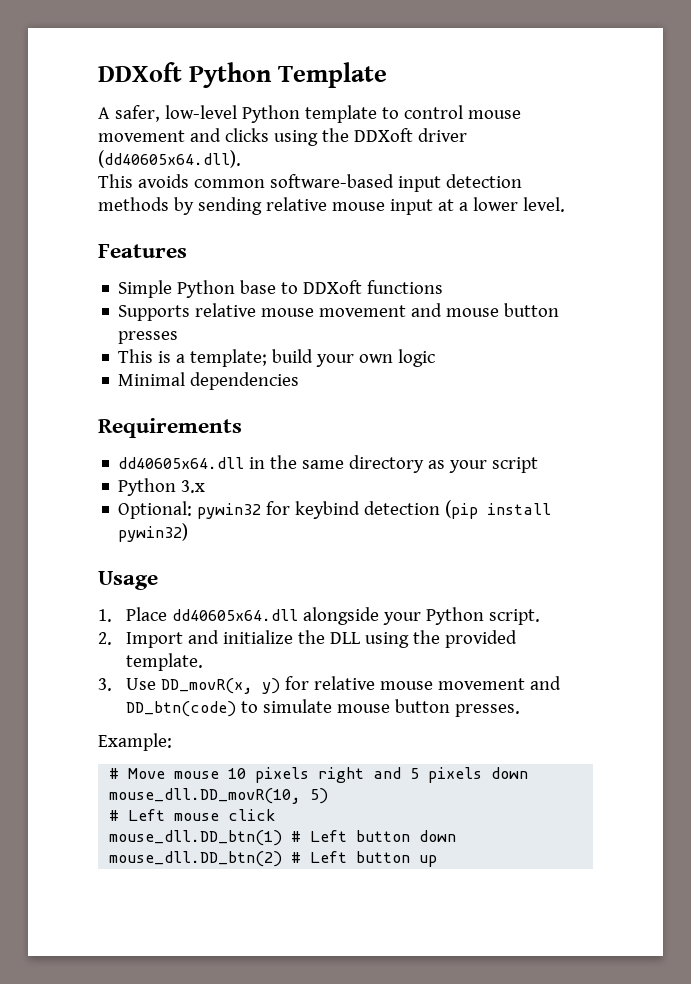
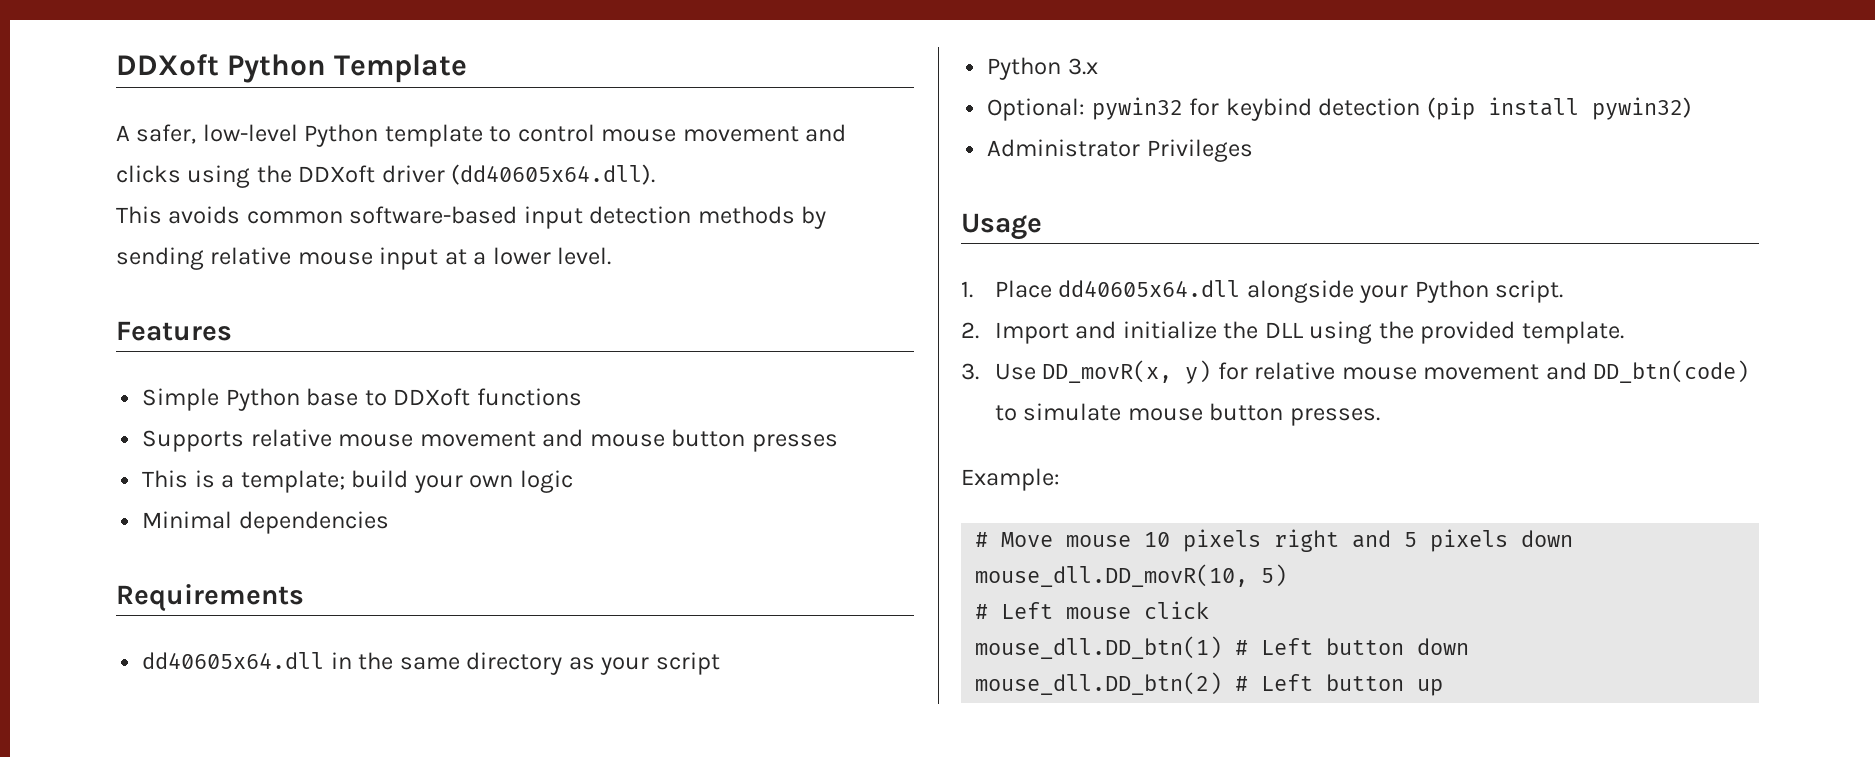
(189, 532) none -> [987,139,1253,162] // Administrator Privileges

